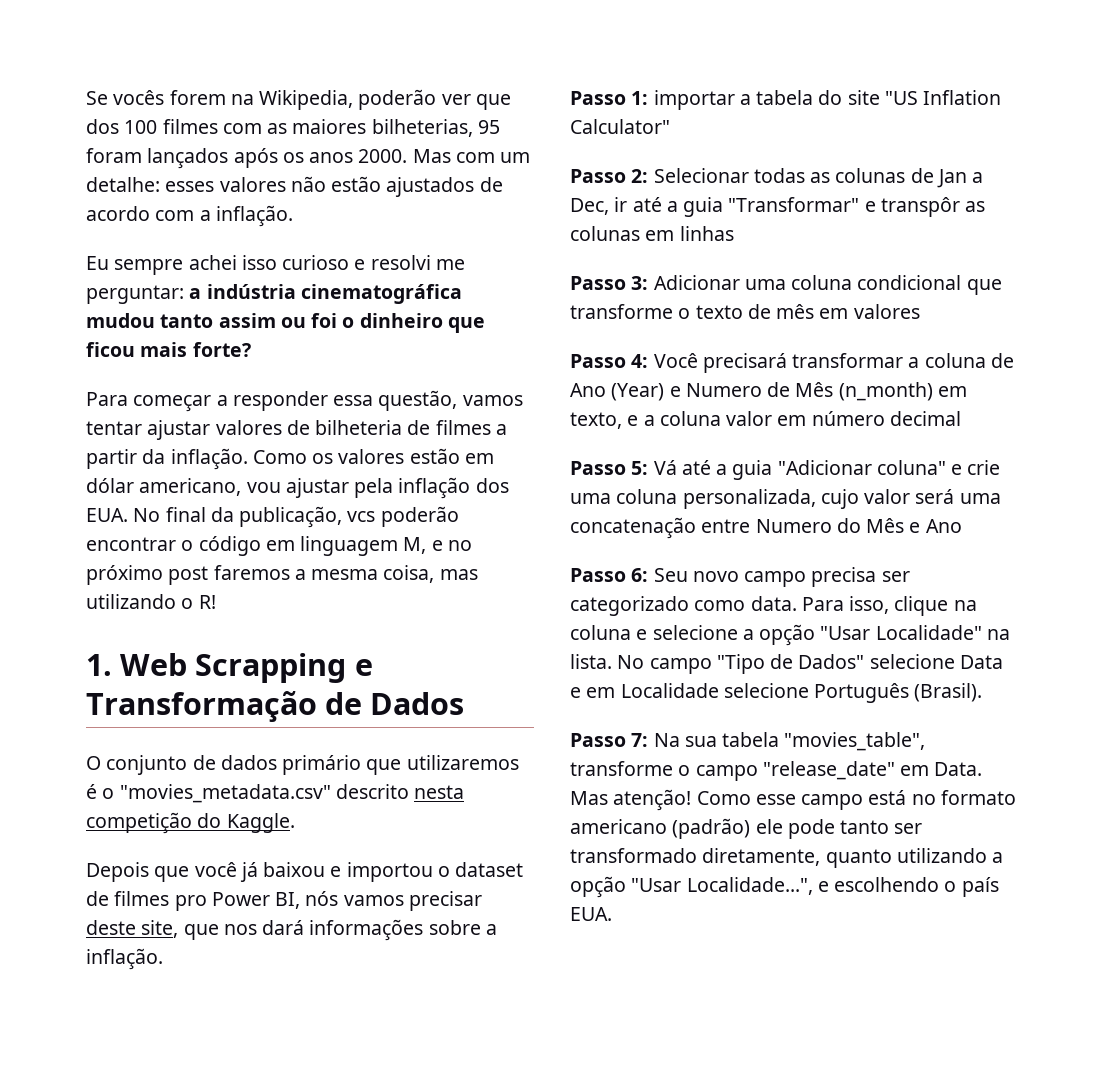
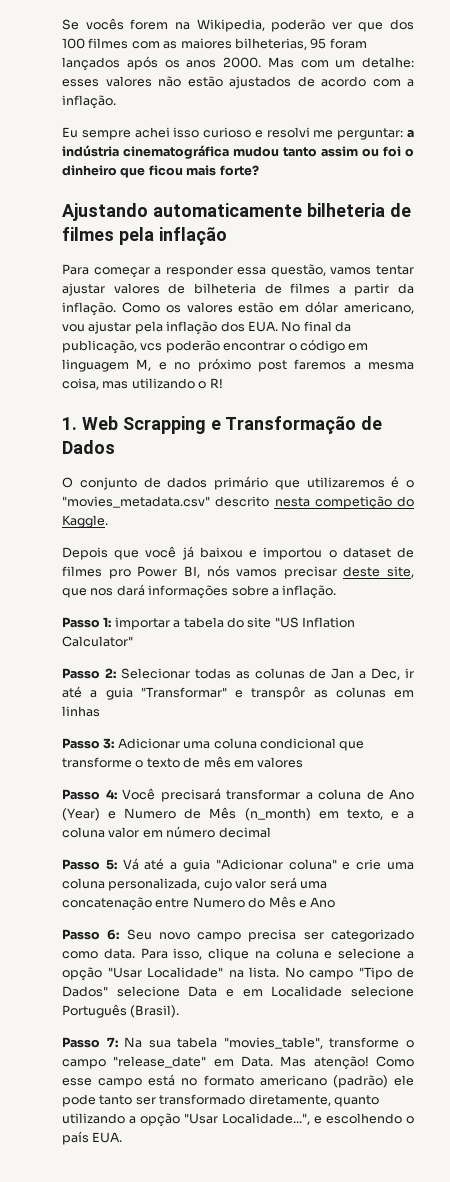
(251, 349) none -> [62,203,411,221] [62,227,227,245] // Ajustando automaticamente bilheteria de filmes pela inflação

